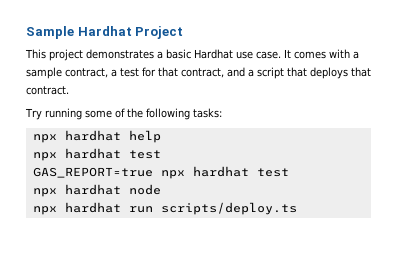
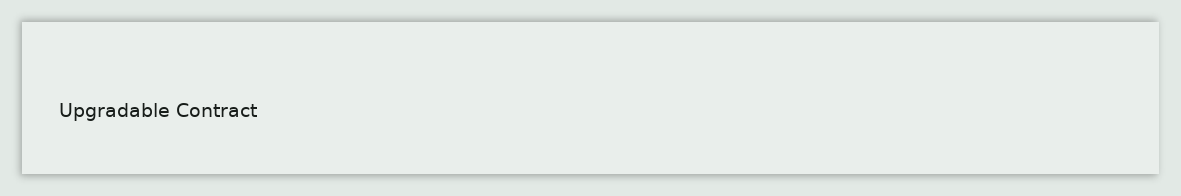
[26,26,184,39] [25,49,359,61] [26,67,371,79] [26,86,69,95] [25,108,222,120] [32,130,161,143] [32,148,161,161] [32,166,289,179] [32,184,161,197] [32,202,297,215] Sample Hardhat Project // This project demonstrates a basic Hardhat use case. It comes with a sample contract, a test for that contract, and a script that deploys that contract. // Try running some of the following tasks: // npx hardhat help // npx hardhat test // GAS_REPORT=true npx hardhat test // npx hardhat node // npx hardhat run scripts/deploy.ts -> [59,103,257,121] Upgradable Contract

